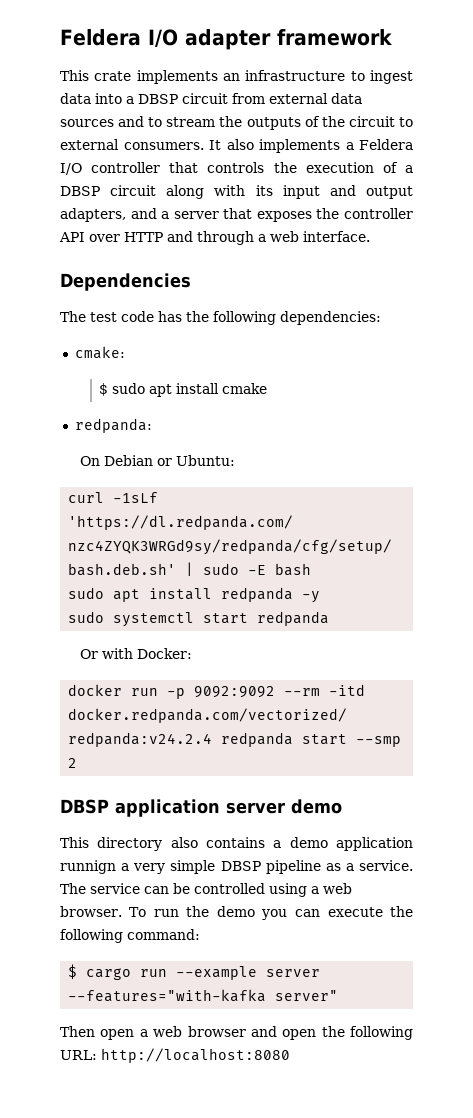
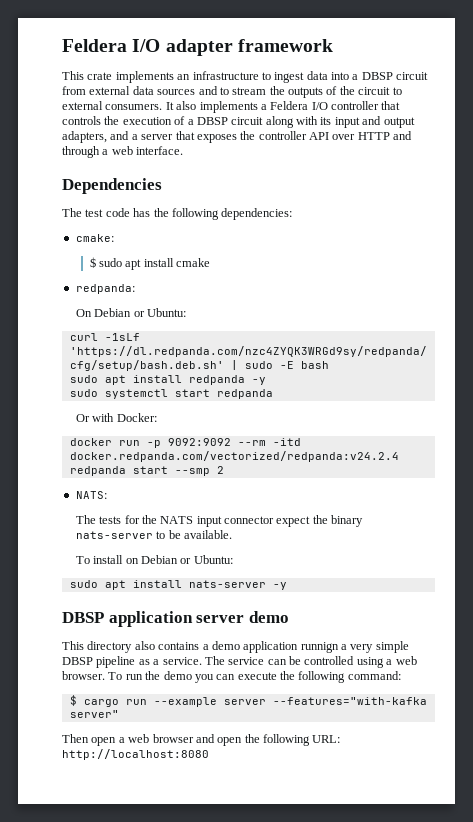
(78, 763) none -> [75,491,107,499] [75,515,364,527] [75,530,232,539] [75,555,233,564] [69,580,287,590] // NATS: // The tests for the NATS input connector expect the binary nats-server to be available. // To install on Debian or Ubuntu: // sudo apt install nats-server -y

